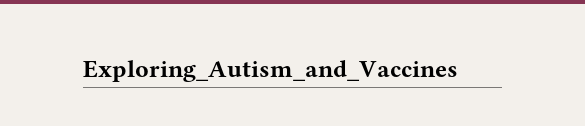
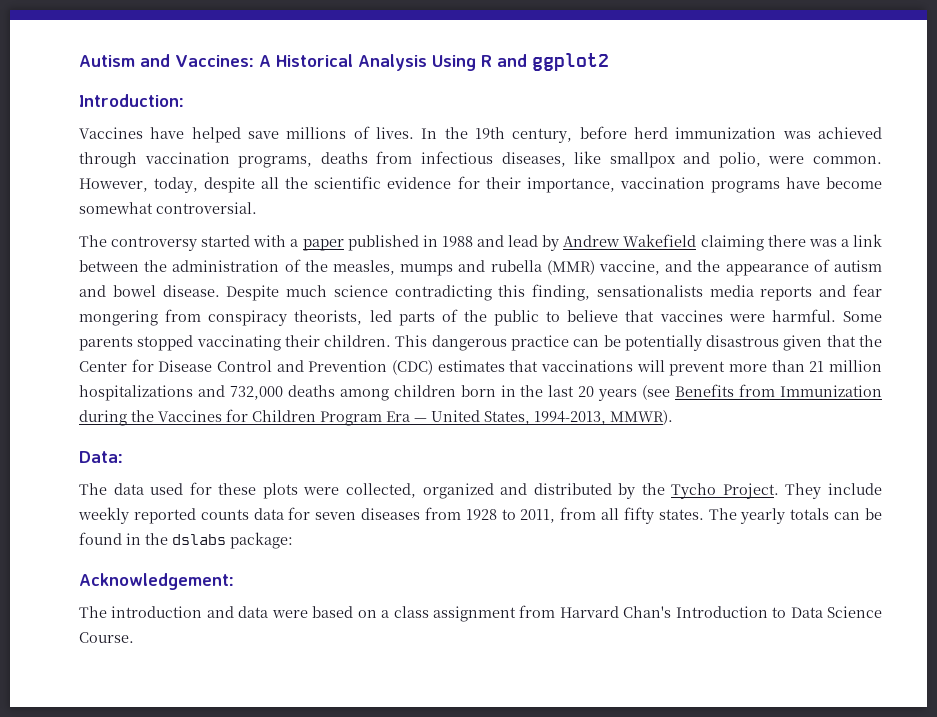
[83,60,458,82] Exploring_Autism_and_Vaccines -> [79,53,609,71] [79,94,184,107] [79,126,882,143] [79,151,883,168] [79,176,883,193] [79,202,257,214] [79,234,882,251] [79,259,883,276] [79,284,882,301] [79,309,882,326] [79,335,883,351] [79,359,882,376] [79,384,882,401] [79,409,673,426] [79,451,123,463] [79,482,882,499] [78,507,883,524] [79,532,293,549] [79,573,234,590] [79,605,882,622] [79,632,134,643] Autism and Vaccines: A Historical Analysis Using R and ggplot2 // Introduction: // Vaccines have helped save millions of lives. In the 19th century, before herd immunization was achieved through vaccination programs, deaths from infectious diseases, like smallpox and polio, were common. However, today, despite all the scientific evidence for their importance, vaccination programs have become somewhat controversial. // The controversy started with a paper published in 1988 and lead by Andrew Wakefield claiming there was a link between the administration of the measles, mumps and rubella (MMR) vaccine, and the appearance of autism and bowel disease. Despite much science contradicting this finding, sensationalists media reports and fear mongering from conspiracy theorists, led parts of the public to believe that vaccines were harmful. Some parents stopped vaccinating their children. This dangerous practice can be potentially disastrous given that the Center for Disease Control and Prevention (CDC) estimates that vaccinations will prevent more than 21 million hospitalizations and 732,000 deaths among children born in the last 20 years (see Benefits from Immunization during the Vaccines for Children Program Era — United States, 1994-2013, MMWR). // Data: // The data used for these plots were collected, organized and distributed by the Tycho Project. They include weekly reported counts data for seven diseases from 1928 to 2011, from all fifty states. The yearly totals can be found in the dslabs package: // Acknowledgement: // The introduction and data were based on a class assignment from Harvard Chan's Introduction to Data Science Course.

